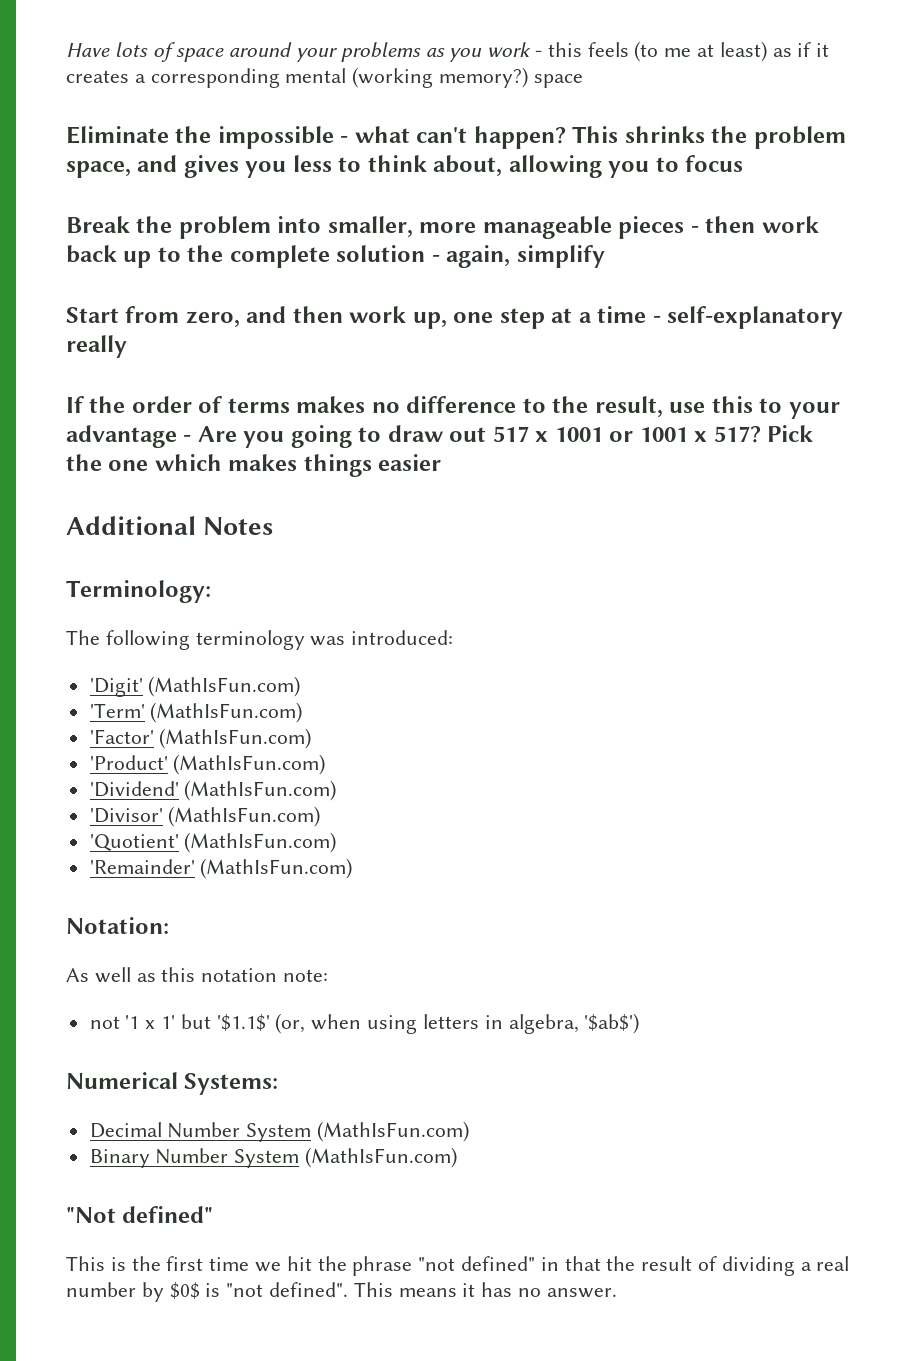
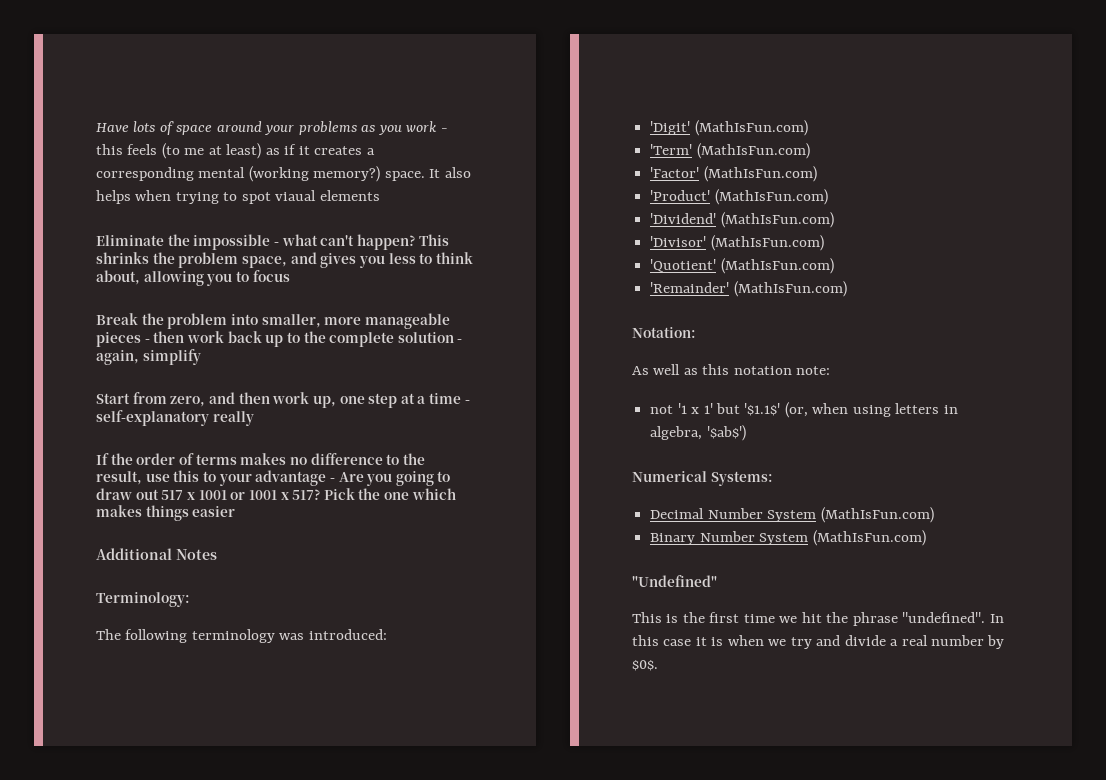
[533,74,583,88] space -> [384,167,471,181] [96,190,380,204] space. It also helps when trying to spot viaual elements
[66,1206,214,1223] "Not defined" -> [632,575,717,587] "Undefined"
[418,1256,850,1276] [66,1282,617,1302] "not defined" in that the result of dividing a real number by $0$ is "not defined". This means it has no answer. -> [902,612,1004,623] [632,635,1005,649] [632,660,658,671] "undefined". In this case it is when we try and divide a real number by $0$.

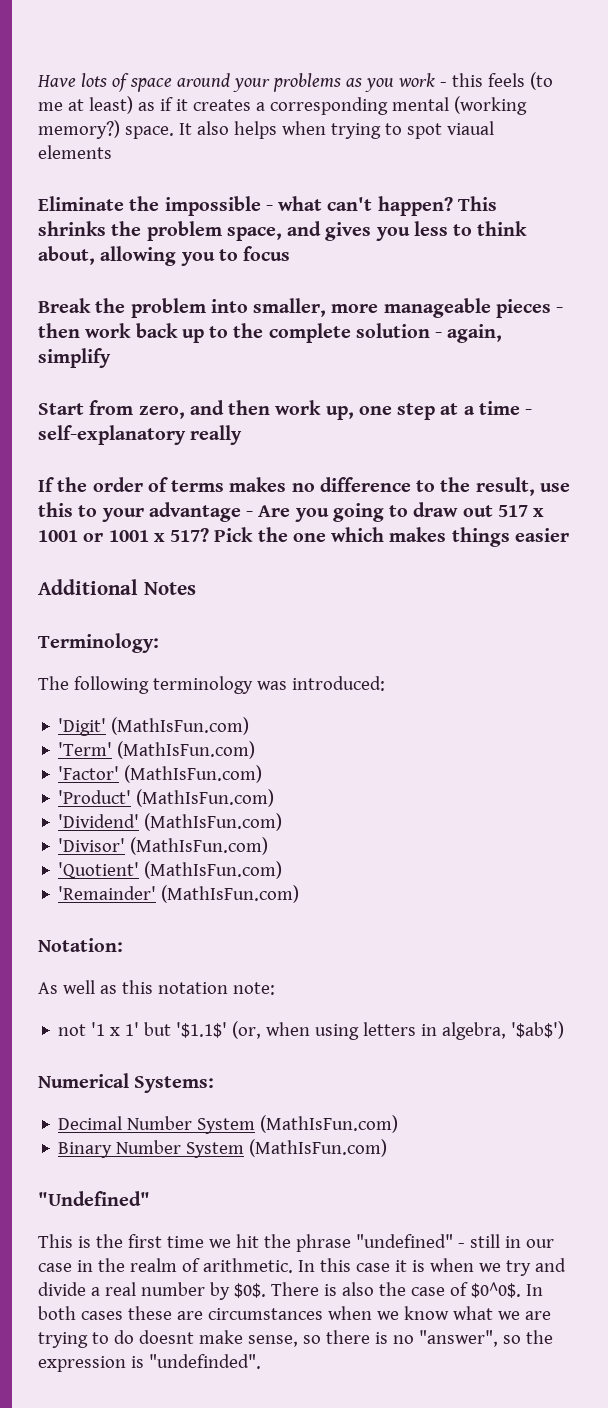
[902,612,986,623] "undefined". -> [355,1234,554,1248] [38,1258,293,1273] "undefined" - still in our case in the realm of arithmetic.
(658, 665) none -> [270,1282,543,1298] [38,1306,551,1320] [38,1330,553,1348] [38,1354,261,1372] There is also the case of $0^0$. In both cases these are circumstances when we know what we are trying to do doesnt make sense, so there is no "answer", so the expression is "undefinded".

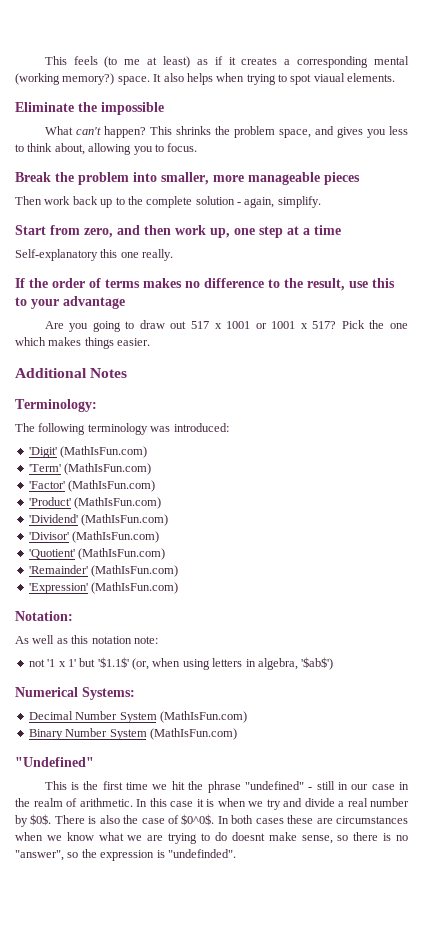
[37,73,483,92] Have lots of space around your problems as you work - this -> [44,56,67,65] This
[38,145,112,159] elements -> [347,73,396,82] elements.
[265,196,323,211] - what -> [44,126,73,135] // What
[243,246,291,261] focus -> [167,143,198,152] focus.
[556,307,564,313] [38,323,80,338] - then -> [15,196,42,205] // Then
[38,348,111,368] simplify -> [277,196,321,208] simplify.
[525,409,533,415] [38,425,243,445] - self-explanatory really -> [15,249,174,261] // Self-explanatory this one really.
[246,511,254,517] - -> (125, 302) //
[514,528,569,542] easier -> [117,338,151,346] easier.
(300, 894) none -> [28,582,179,594] // 'Expression' (MathIsFun.com)

